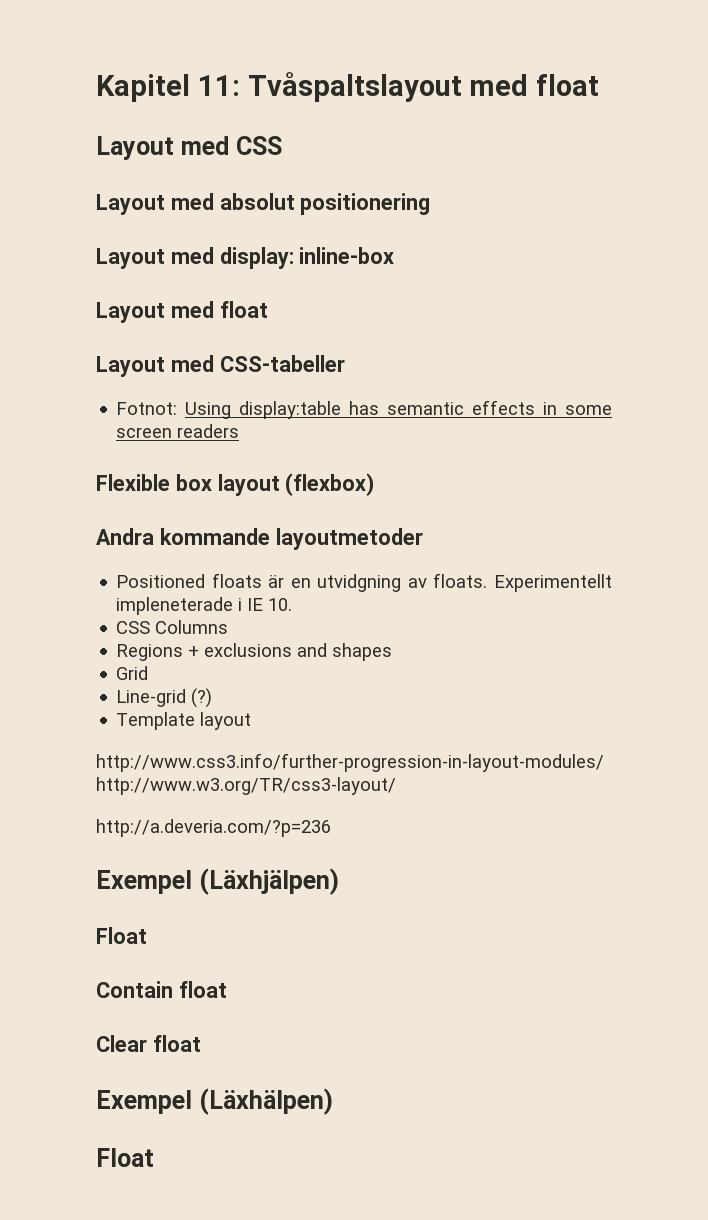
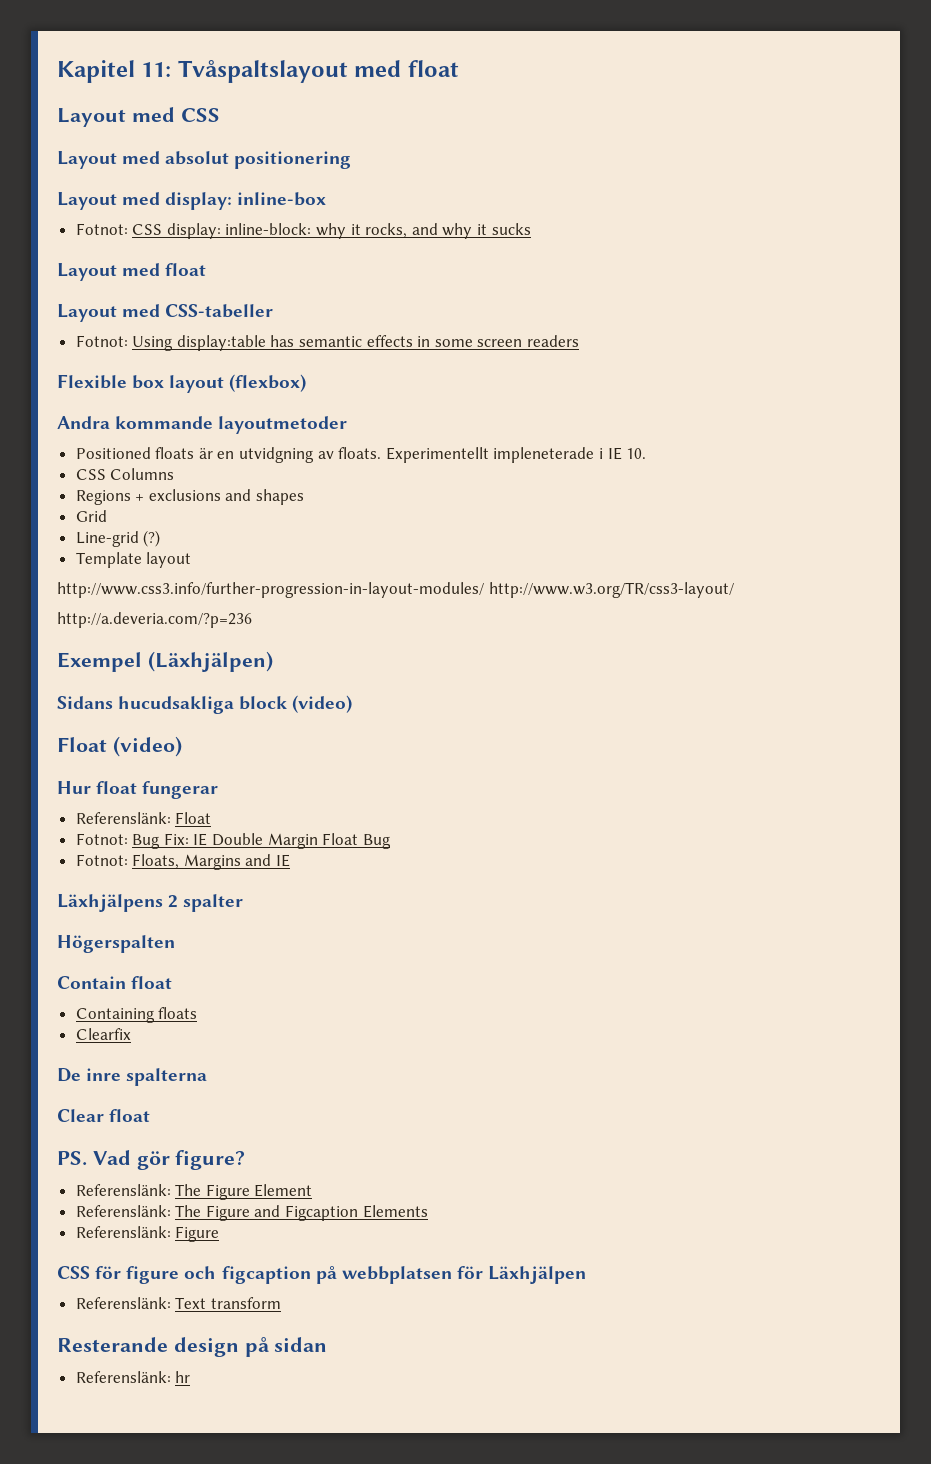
(395, 255) none -> [75,223,531,239] // Fotnot: CSS display: inline-block: why it rocks, and why it sucks
[96,927,147,944] [96,981,227,998] [96,1035,201,1052] [96,1088,333,1115] [96,1148,154,1167] Float // Contain float // Clear float // Exempel (Läxhälpen) // Float -> [57,695,353,714] [57,736,182,757] [57,781,219,799] [75,812,212,824] [75,833,391,849] [75,854,291,870] [57,894,244,912] [57,935,175,953] [57,976,173,989] [75,1007,198,1023] [75,1028,131,1040] [57,1068,208,1086] [57,1109,151,1122] [57,1150,246,1170] [75,1184,313,1200] [75,1205,428,1221] [75,1226,220,1242] [57,1266,587,1284] [75,1297,281,1309] [57,1337,328,1357] [75,1371,191,1383] Sidans hucudsakliga block (video) // Float (video) // Hur float fungerar // Referenslänk: Float // Fotnot: Bug Fix: IE Double Margin Float Bug // Fotnot: Floats, Margins and IE // Läxhjälpens 2 spalter // Högerspalten // Contain float // Containing floats // Clearfix // De inre spalterna // Clear float // PS. Vad gör figure? // Referenslänk: The Figure Element // Referenslänk: The Figure and Figcaption Elements // Referenslänk: Figure // CSS för figure och figcaption på webbplatsen för Läxhjälpen // Referenslänk: Text transform // Resterande design på sidan // Referenslänk: hr

